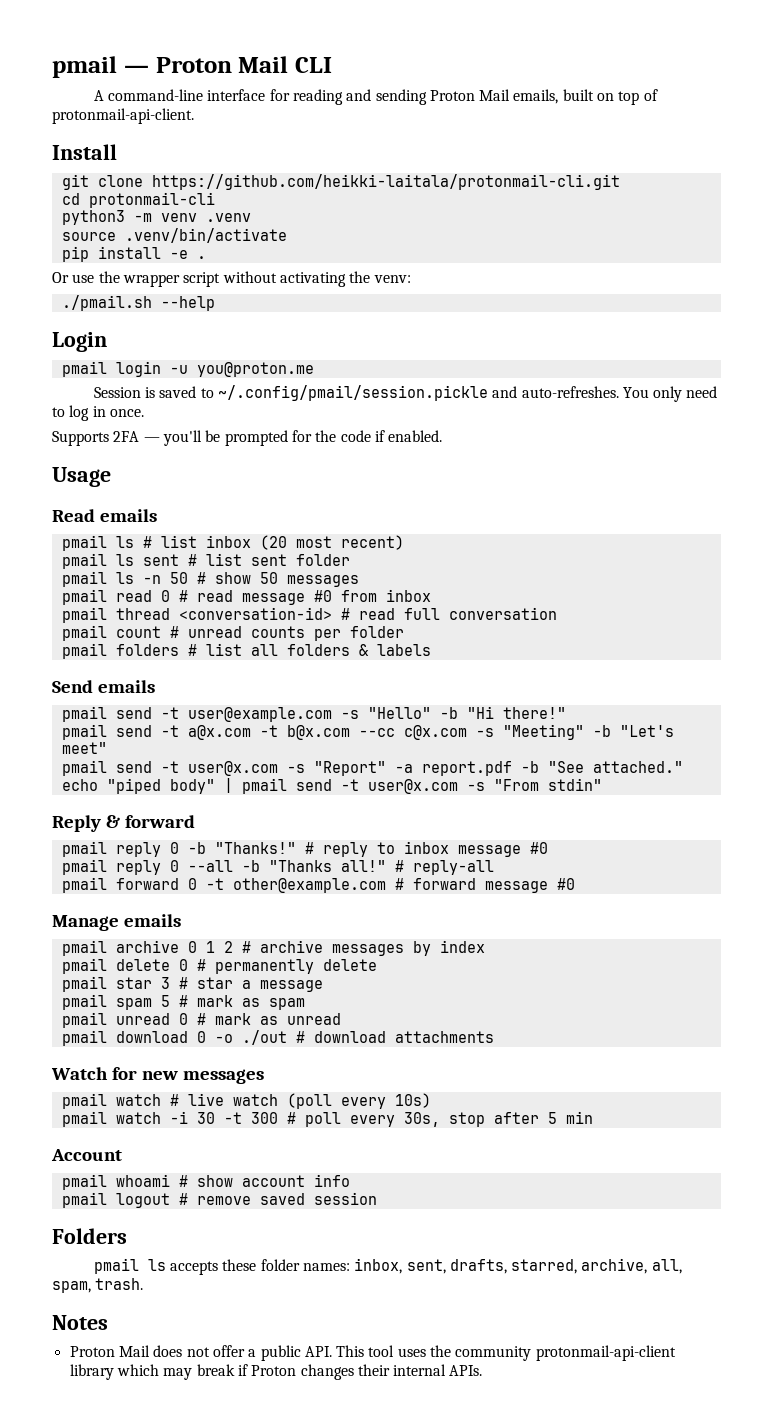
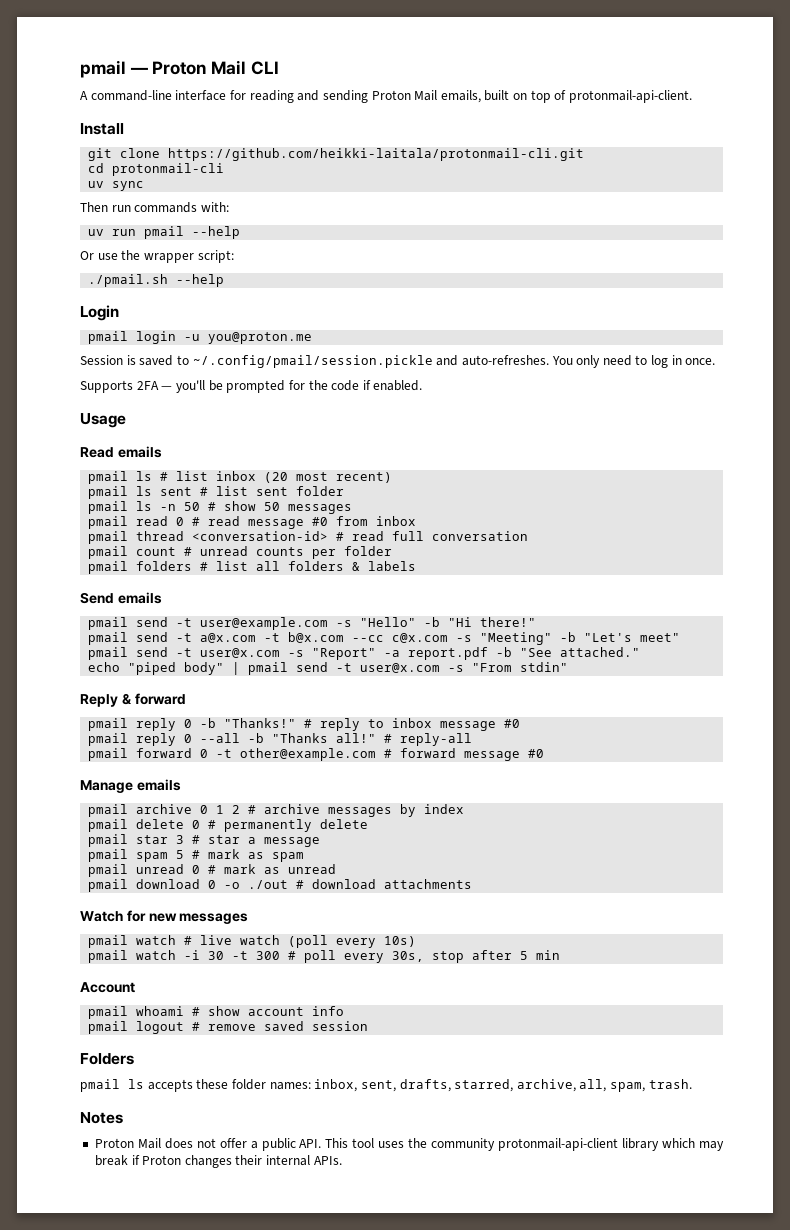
[61,210,251,225] [61,228,287,243] [61,246,206,262] python3 -m venv .venv // source .venv/bin/activate // pip install -e . -> [88,181,145,191] [80,202,229,213] [88,226,241,239] uv sync // Then run commands with: // uv run pmail --help
[183,271,411,287] script without activating the venv: -> [197,250,234,263] script:

